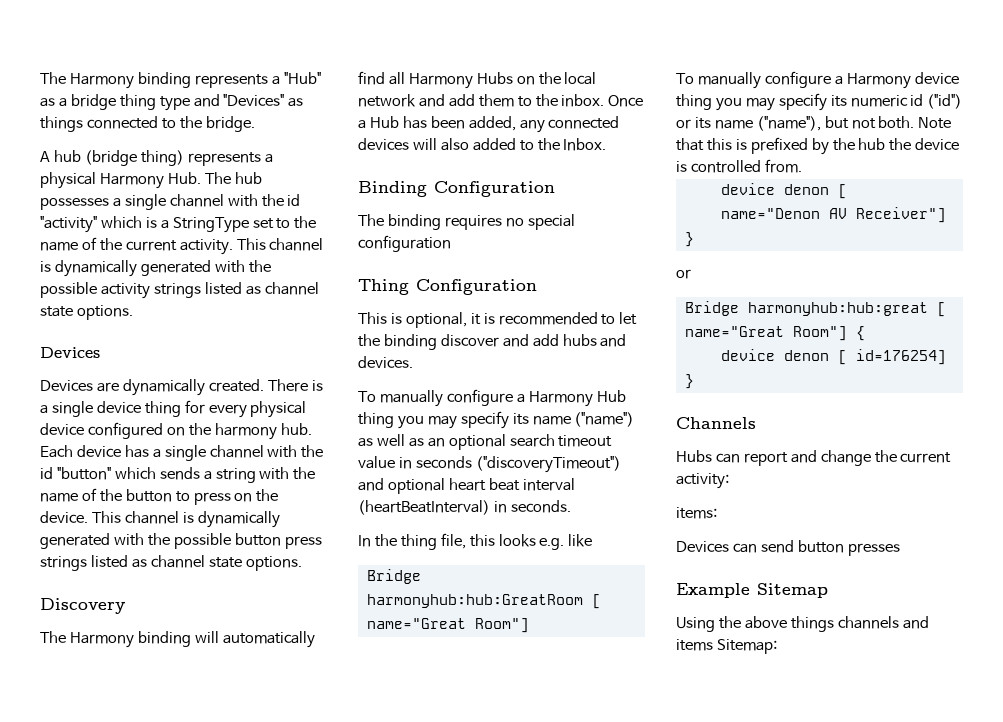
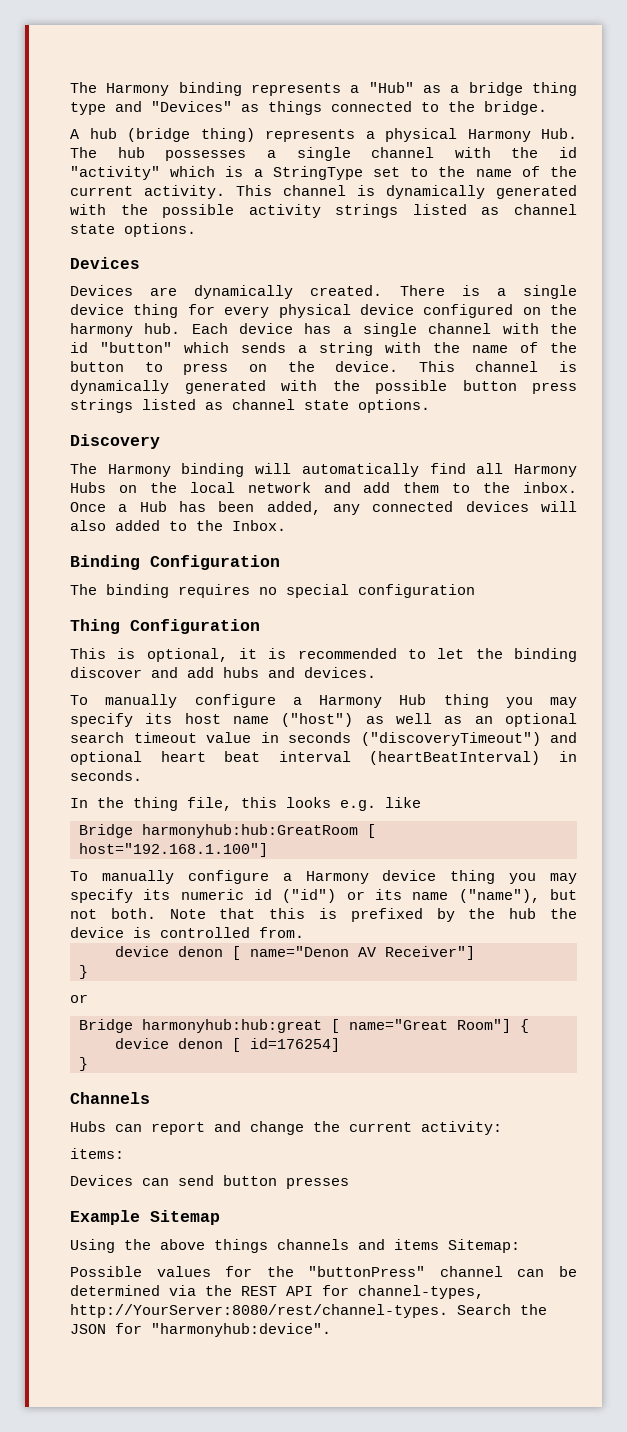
[532,412,635,427] name ("name") -> [184,713,354,727] host name ("host")
[366,618,529,633] name="Great Room"] -> [79,843,268,857] host="192.168.1.100"]
(777, 646) none -> [70,1266,577,1277] [70,1285,484,1299] [70,1304,547,1318] [70,1323,331,1337] // Possible values for the "buttonPress" channel can be determined via the REST API for channel-types, http://YourServer:8080/rest/channel-types. Search the JSON for "harmonyhub:device".

